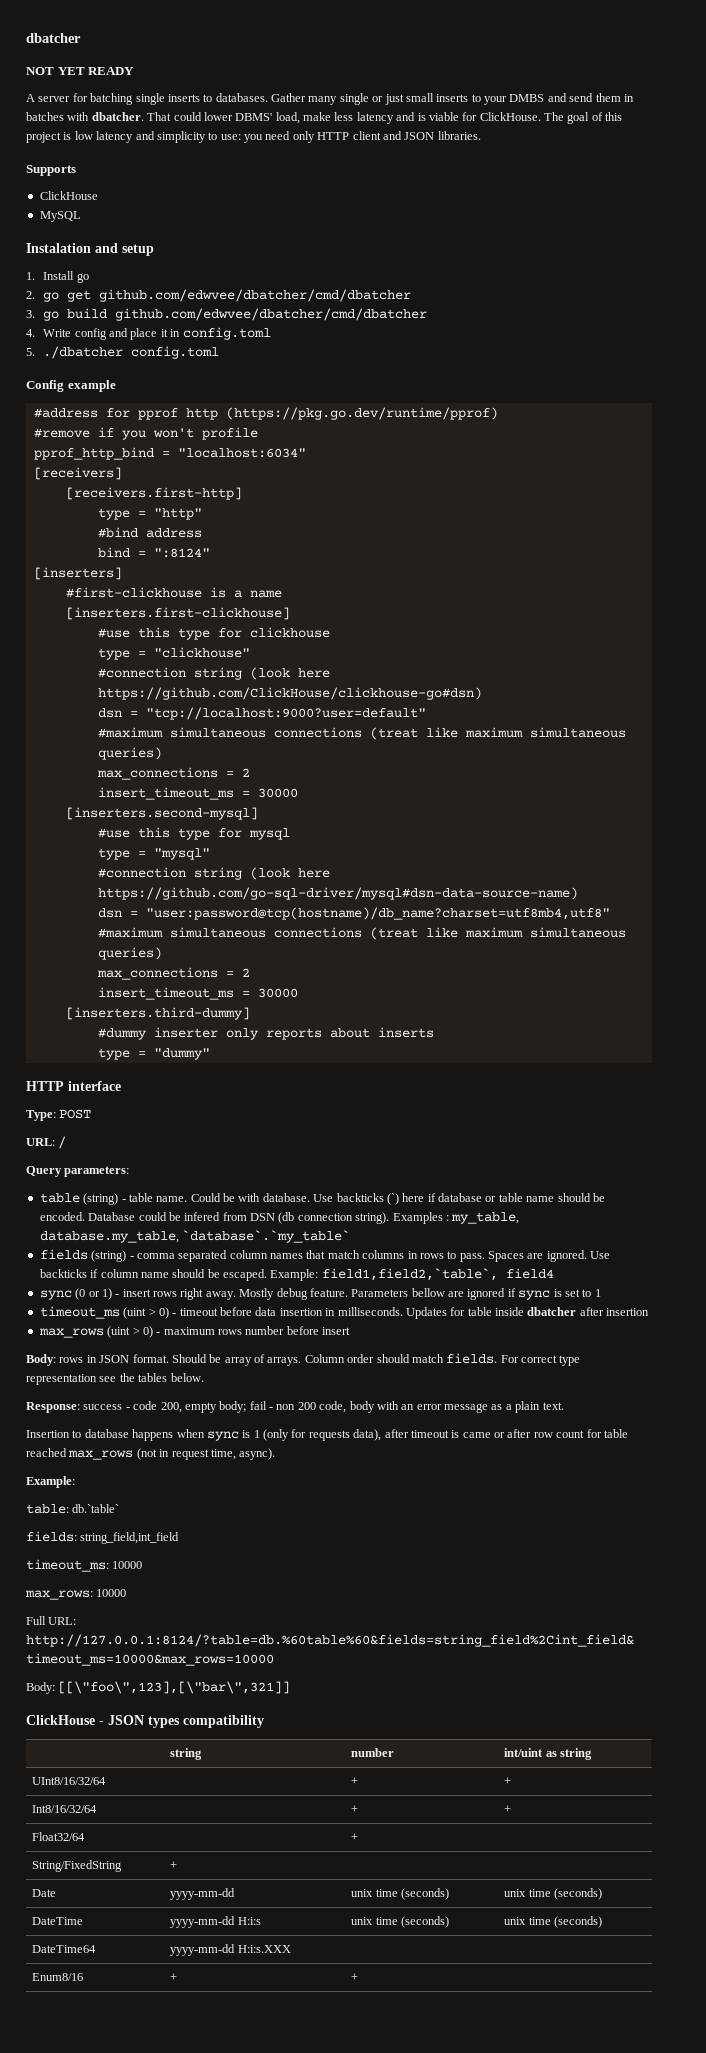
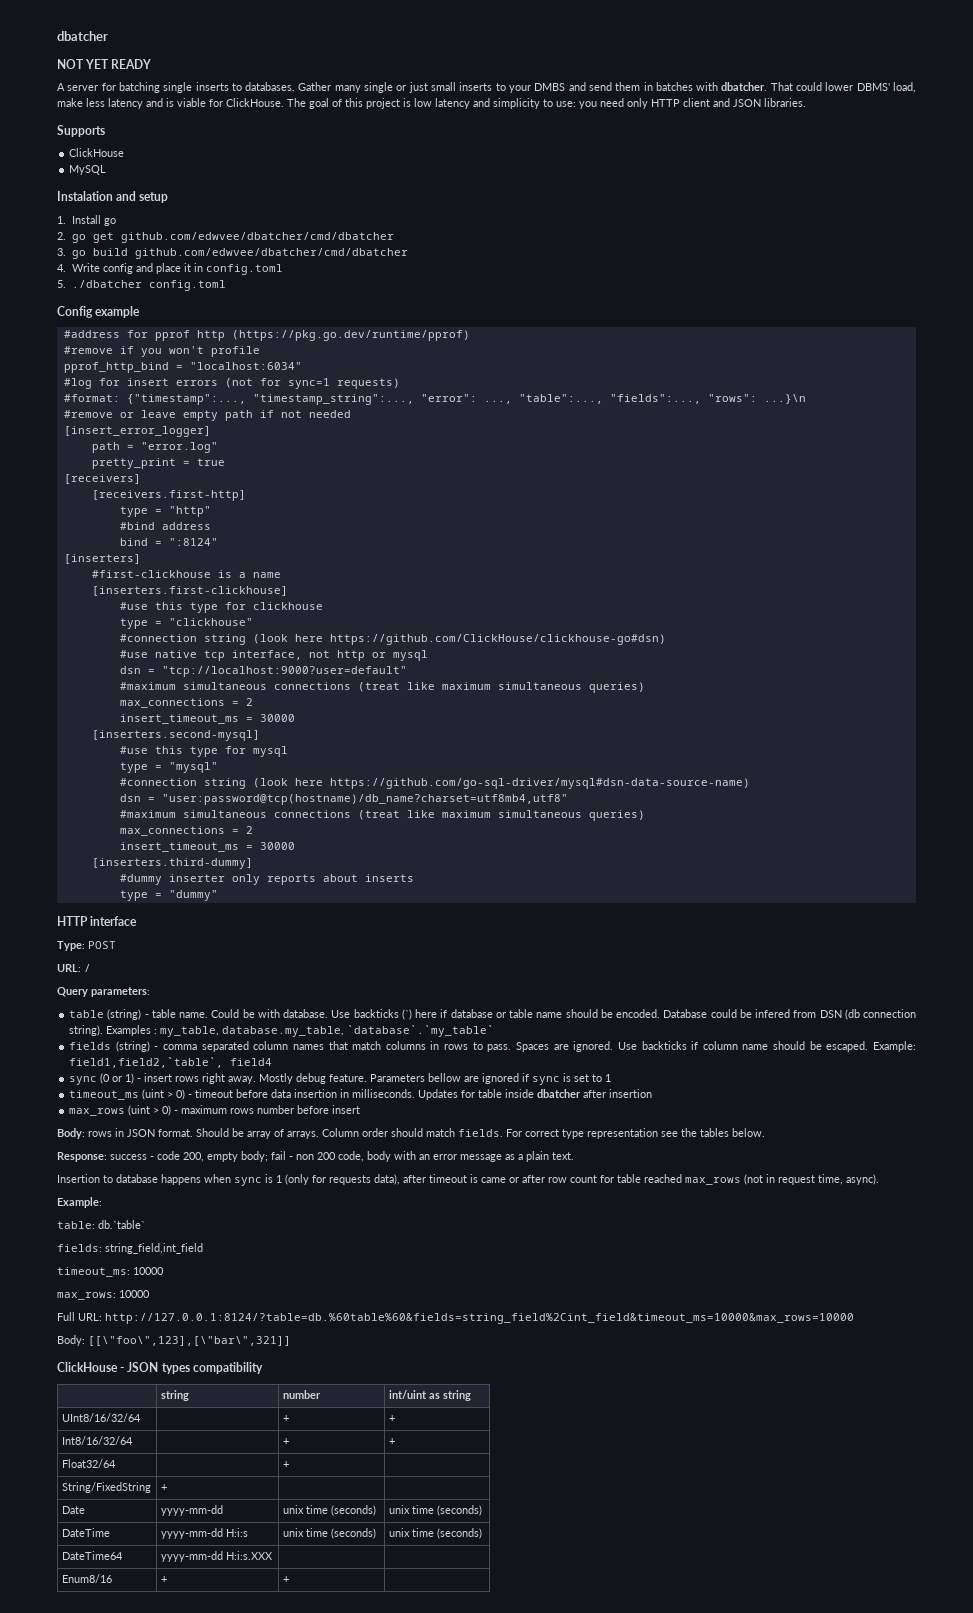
(306, 453) none -> [63,378,400,389] [63,394,806,405] [63,410,351,421] [63,426,211,437] [91,442,218,453] [91,458,225,469] // #log for insert errors (not for sync=1 requests) // #format: {"timestamp":..., "timestamp_string":..., "error": ..., "table":..., "fields":..., "rows": ...}\n // #remove or leave empty path if not needed // [insert_error_logger] // path = "error.log" // pretty_print = true
(482, 693) none -> [119,650,428,661] // #use native tcp interface, not http or mysql

